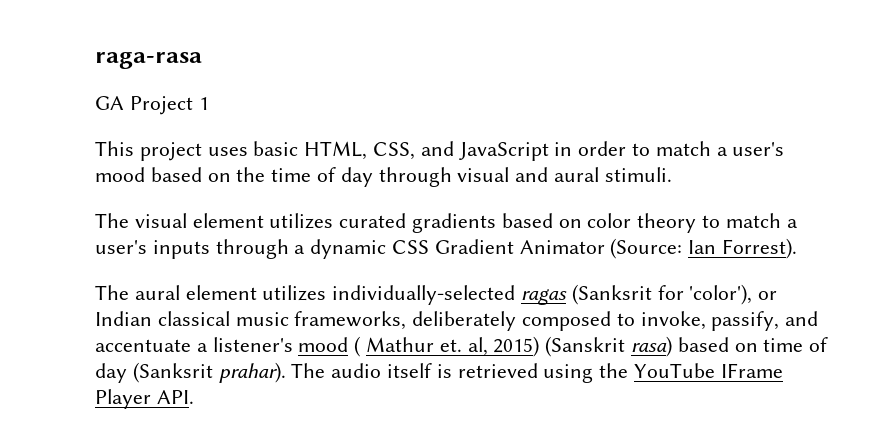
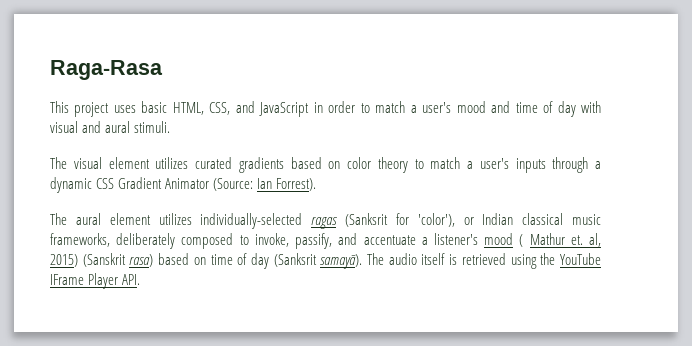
[95,52,202,69] [95,96,209,115] raga-rasa // GA Project 1 -> [50,60,163,80] Raga-Rasa
[150,167,452,187] based on the time of day through -> [491,101,601,117] and time of day with
[218,362,286,383] prahar). -> [320,254,363,269] samayā).

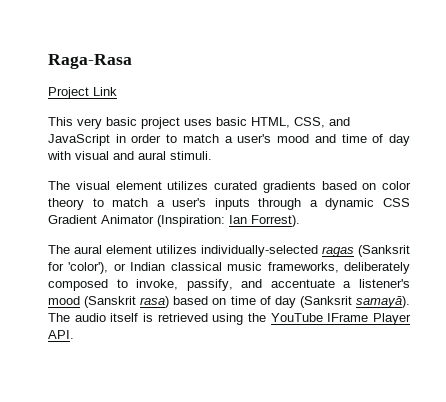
(163, 70) none -> [48,87,117,99] // Project Link
(69, 107) none -> [77,117,137,129] very basic
[213,178,254,191] (Source: -> [157,215,225,227] (Inspiration:
[519,233,601,247] [50,254,78,267] ( Mathur et. al, 2015) -> (80, 300) none

